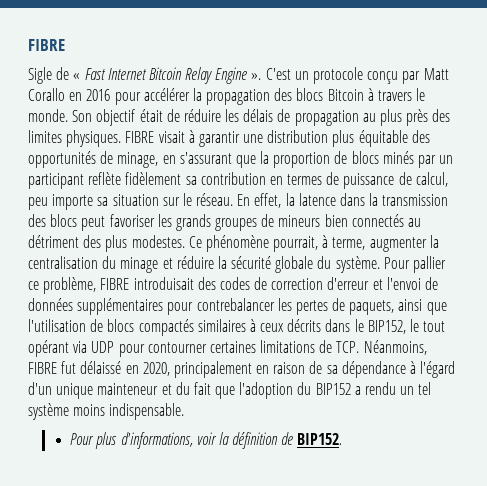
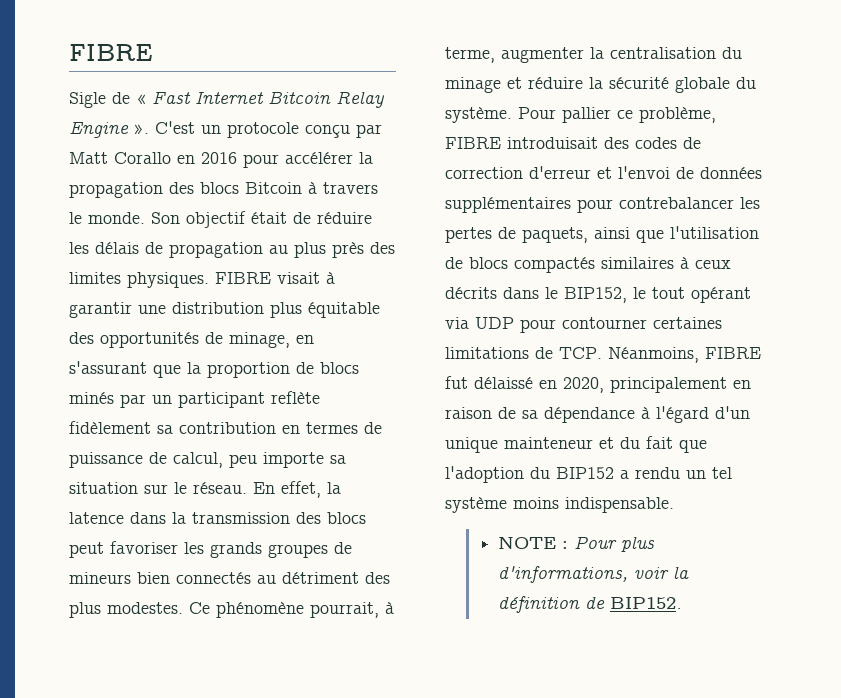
(185, 411) none -> [497,536,568,549] NOTE :

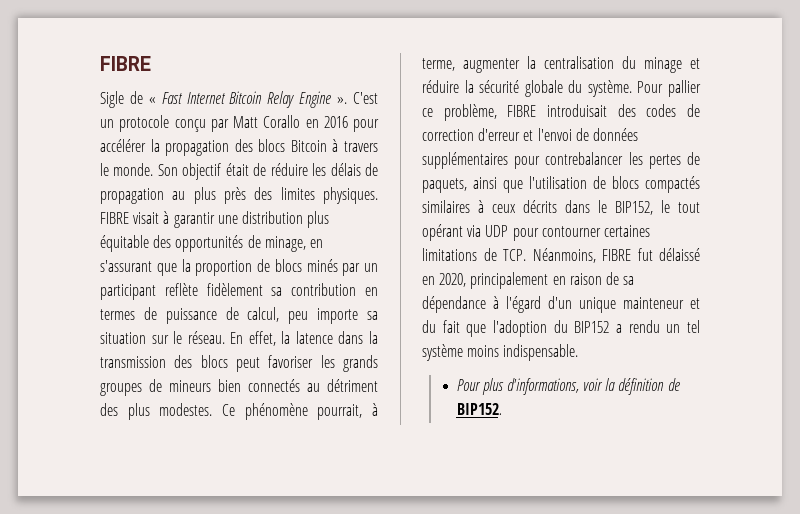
[497,536,568,549] NOTE : -> (579, 352) none

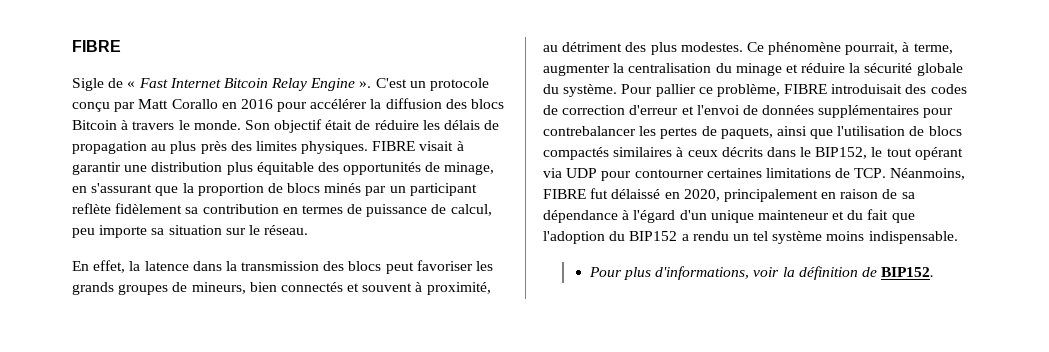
[165,140,230,156] propagation -> [385,98,442,109] diffusion
(225, 337) none -> (309, 230) //
[169,380,211,392] mineurs -> [191,282,246,294] mineurs,
(300, 385) none -> [347,282,491,295] et souvent à proximité,

